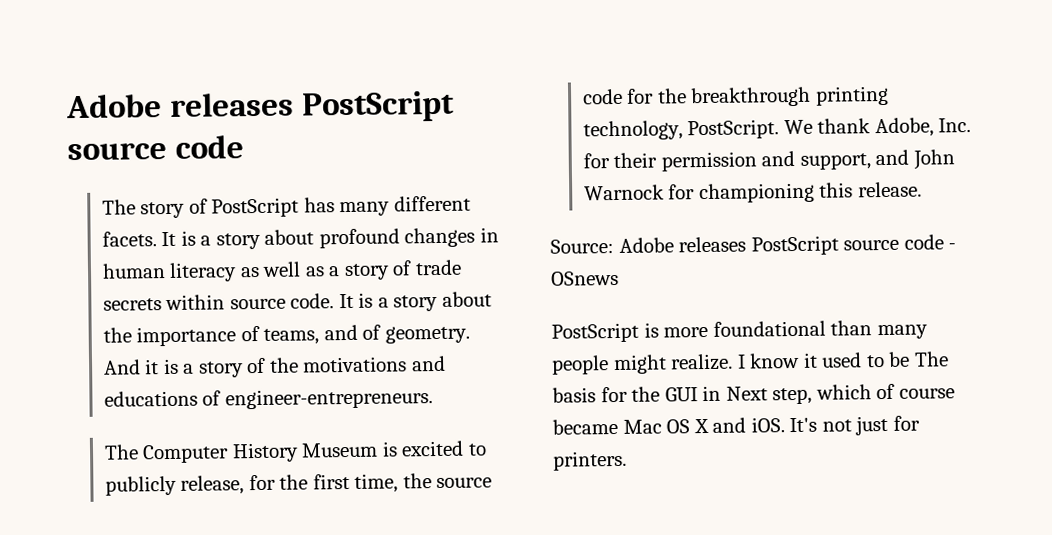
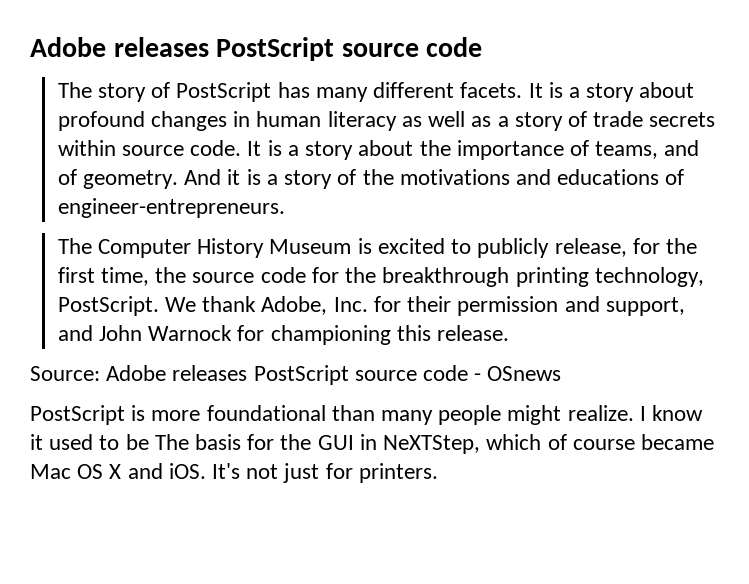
[725,386,813,405] Next step, -> [383,435,481,454] NeXTStep,

